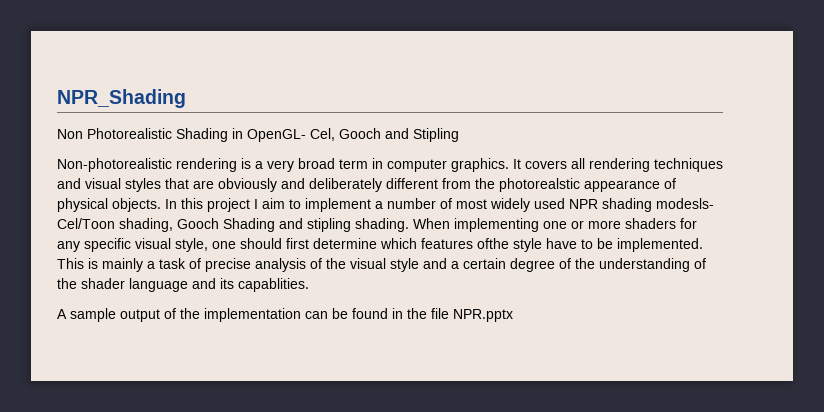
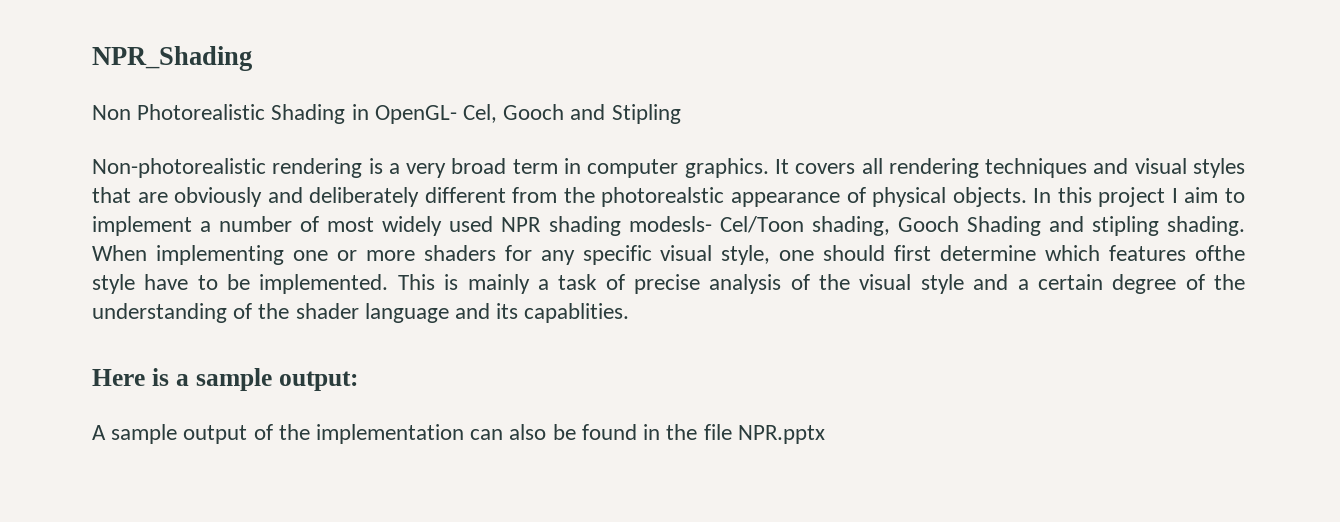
(309, 285) none -> [92,368,358,391] // Here is a sample output:
(328, 315) none -> [509,424,547,440] also

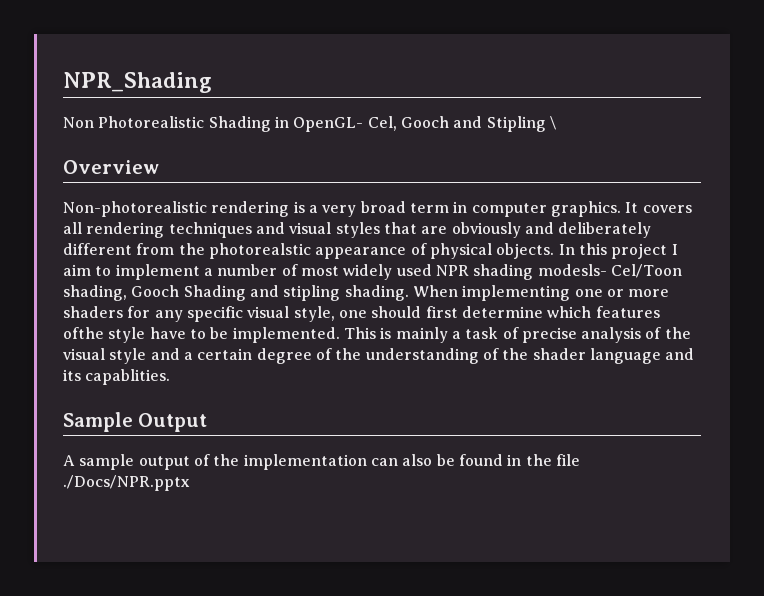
(681, 114) none -> [549,116,557,130] [63,160,159,174] \ // Overview
[92,368,358,391] Here is a sample output: -> [63,412,208,432] Sample Output
[737,425,825,444] NPR.pptx -> [63,475,190,491] ./Docs/NPR.pptx

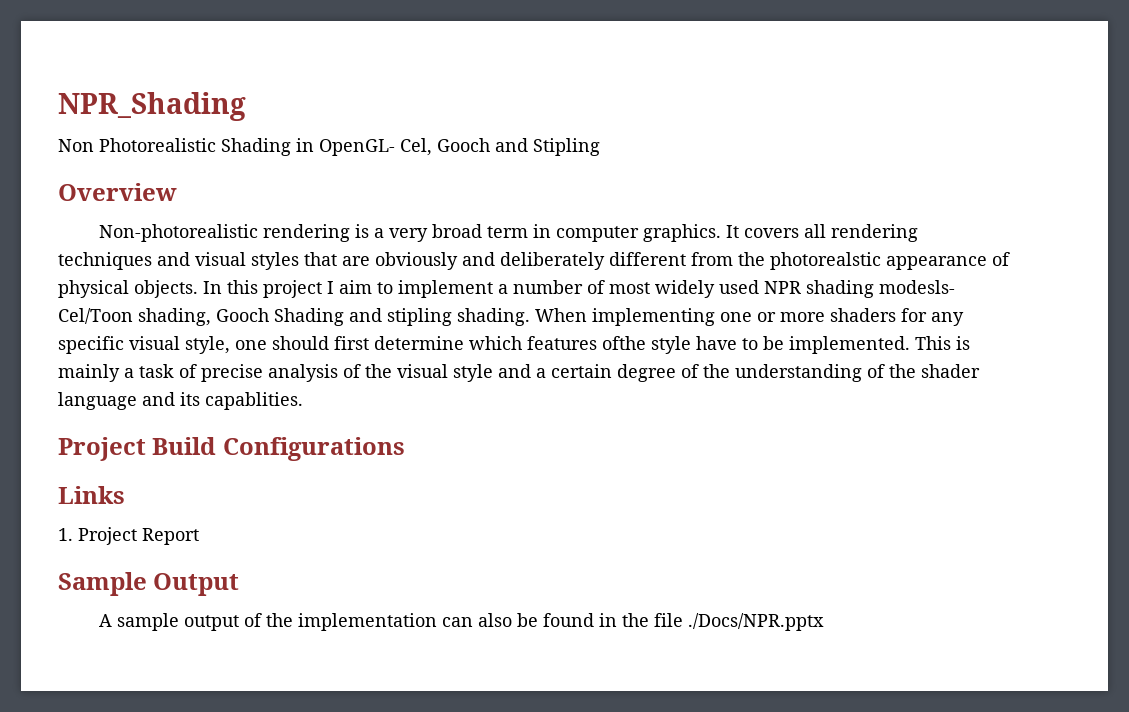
[549,116,557,130] \ -> (600, 147) none
(171, 377) none -> [58,437,405,461] [58,486,125,504] [58,527,199,545] // Project Build Configurations // Links // 1. Project Report

